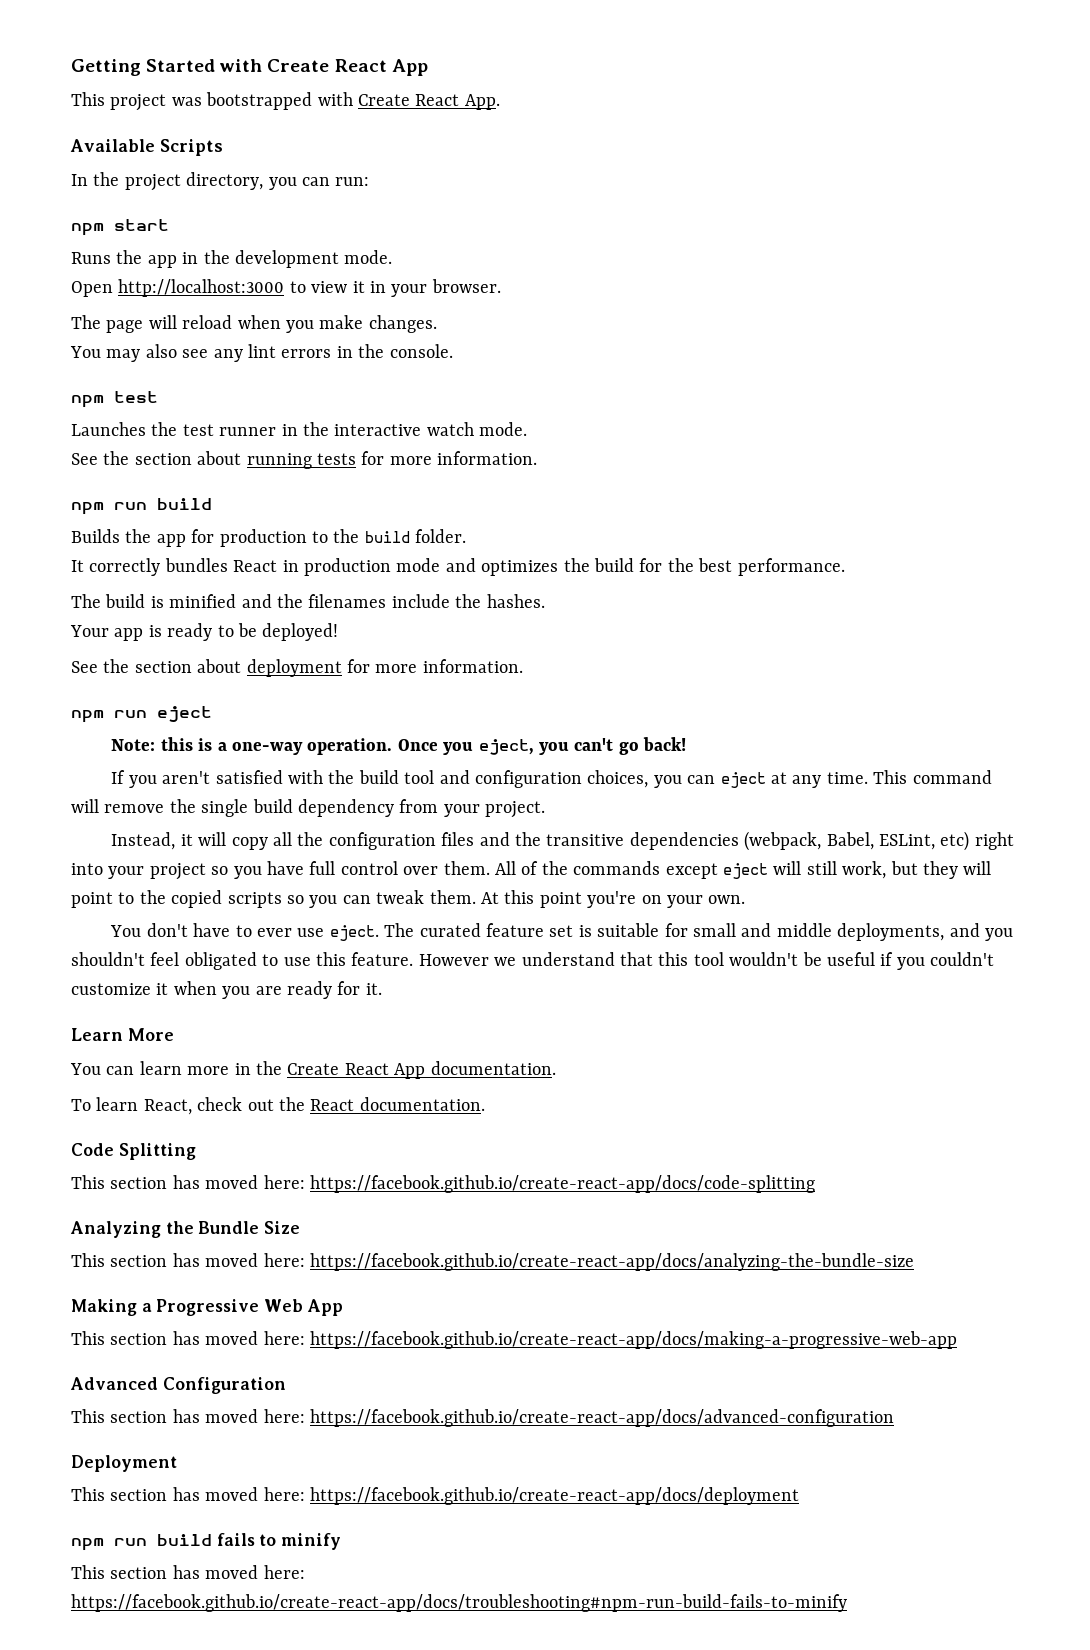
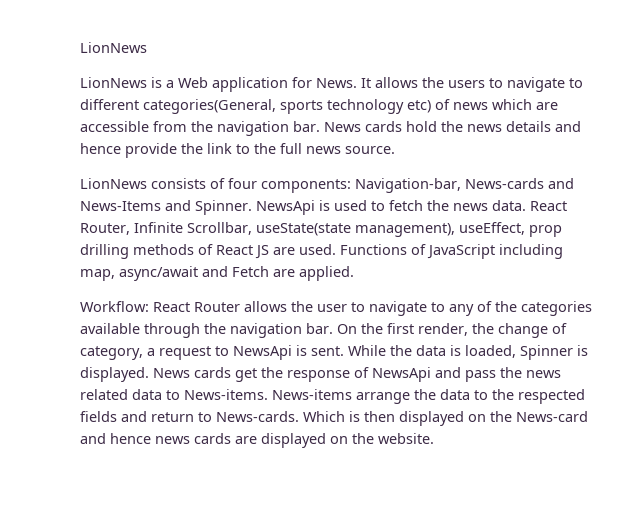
[71,59,428,76] [71,92,500,111] [70,139,223,156] [71,172,370,191] [71,219,169,236] [71,250,393,268] [71,279,501,297] [71,315,437,333] [70,344,453,362] [71,391,158,408] [71,422,528,436] [71,451,538,469] [71,498,212,515] [71,529,467,547] [71,558,845,576] [71,594,545,608] [70,623,339,641] [71,659,523,677] [71,706,212,723] [111,737,687,755] [111,770,992,788] [71,799,546,818] [111,831,1014,851] [71,861,992,880] [71,890,746,908] [110,923,1014,941] [71,952,995,970] [71,981,382,999] [71,1028,174,1041] [70,1061,556,1079] [71,1097,485,1115] [71,1143,196,1160] [71,1175,815,1193] [70,1221,301,1238] [71,1253,914,1271] [71,1299,343,1316] [71,1331,957,1349] [70,1377,286,1394] [71,1409,894,1427] [71,1455,177,1472] [71,1487,799,1505] [71,1533,342,1551] [71,1565,305,1579] [71,1594,847,1612] Getting Started with Create React App // This project was bootstrapped with Create React App. // Available Scripts // In the project directory, you can run: // npm start // Runs the app in the development mode. // Open http://localhost:3000 to view it in your browser. // The page will reload when you make changes. // You may also see any lint errors in the console. // npm test // Launches the test runner in the interactive watch mode. // See the section about running tests for more information. // npm run build // Builds the app for production to the build folder. // It correctly bundles React in production mode and optimizes the build for the best performance. // The build is minified and the filenames include the hashes. // Your app is ready to be deployed! // See the section about deployment for more information. // npm run eject // Note: this is a one-way operation. Once you eject, you can't go back! // If you aren't satisfied with the build tool and configuration choices, you can eject at any time. This command will remove the single build dependency from your project. // Instead, it will copy all the configuration files and the transitive dependencies (webpack, Babel, ESLint, etc) right into your project so you have full control over them. All of the commands except eject will still work, but they will point to the copied scripts so you can tweak them. At this point you're on your own. // You don't have to ever use eject. The curated feature set is suitable for small and middle deployments, and you shouldn't feel obligated to use this feature. However we understand that this tool wouldn't be useful if you couldn't customize it when you are ready for it. // Learn More // You can learn more in the Create React App documentation. // To learn React, check out the React documentation. // Code Splitting // This section has moved here: https://facebook.github.io/create-react-app/docs/code-splitting // Analyzing the Bundle Size // This section has moved here: https://facebook.github.io/create-react-app/docs/analyzing-the-bundle-size // Making a Progressive Web App // This section has moved here: https://facebook.github.io/create-react-app/docs/making-a-progressive-web-app // Advanced Configuration // This section has moved here: https://facebook.github.io/create-react-app/docs/advanced-configuration // Deployment // This section has moved here: https://facebook.github.io/create-react-app/docs/deployment // npm run build fails to minify // This section has moved here: https://facebook.github.io/create-react-app/docs/troubleshooting#npm-run-build-fails-to-minify -> [80,42,147,53] [80,77,583,92] [80,99,558,114] [80,121,581,136] [80,143,395,158] [80,178,574,193] [80,200,567,215] [80,222,562,237] [80,244,563,259] [80,266,354,281] [80,301,592,316] [80,323,567,338] [80,345,588,360] [80,367,561,382] [80,389,585,404] [80,411,588,426] [80,433,434,448] LionNews // LionNews is a Web application for News. It allows the users to navigate to different categories(General, sports technology etc) of news which are accessible from the navigation bar. News cards hold the news details and hence provide the link to the full news source. // LionNews consists of four components: Navigation-bar, News-cards and News-Items and Spinner. NewsApi is used to fetch the news data. React Router, Infinite Scrollbar, useState(state management), useEffect, prop drilling methods of React JS are used. Functions of JavaScript including map, async/await and Fetch are applied. // Workflow: React Router allows the user to navigate to any of the categories available through the navigation bar. On the first render, the change of category, a request to NewsApi is sent. While the data is loaded, Spinner is displayed. News cards get the response of NewsApi and pass the news related data to News-items. News-items arrange the data to the respected fields and return to News-cards. Which is then displayed on the News-card and hence news cards are displayed on the website.

